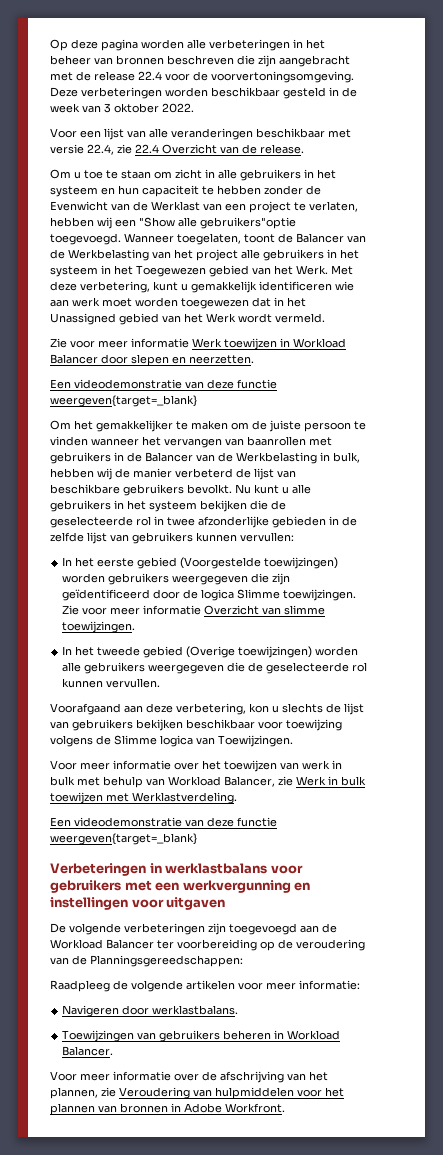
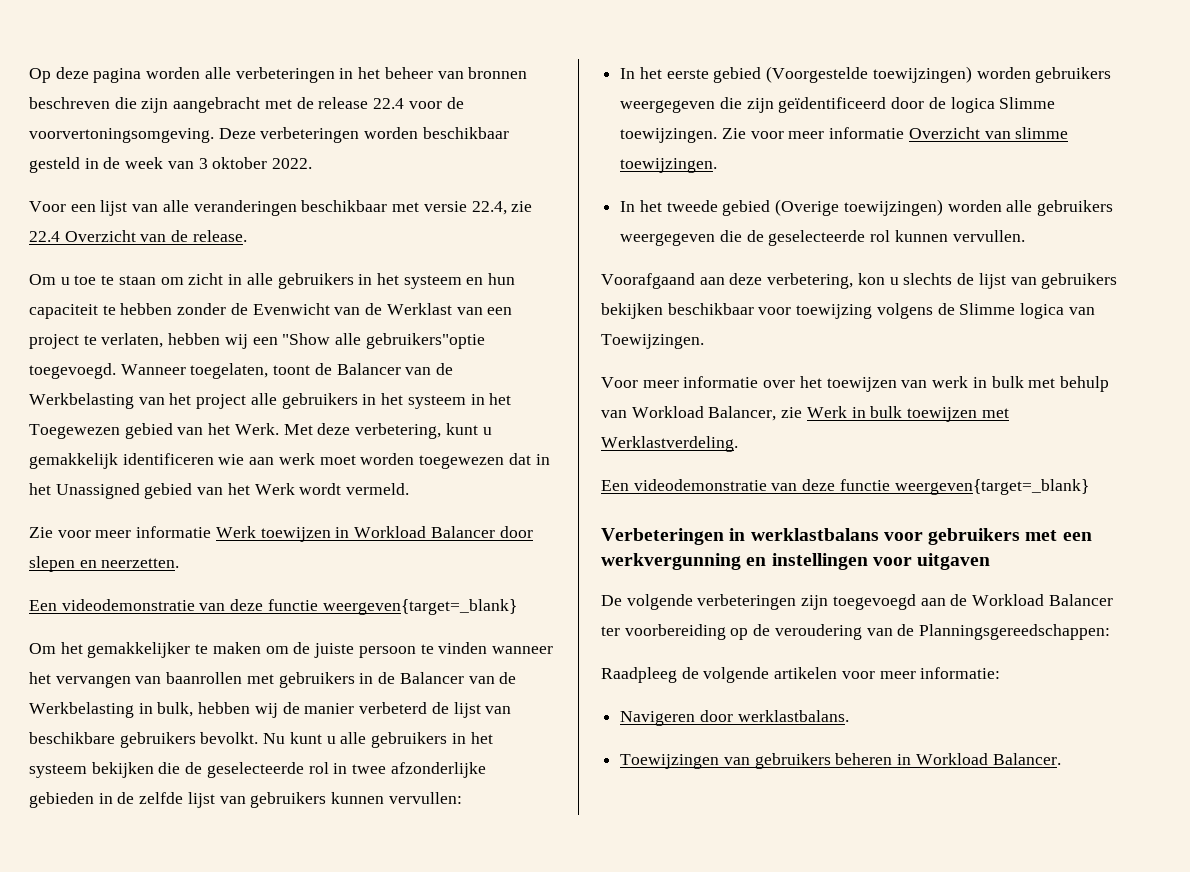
[50,1071,328,1083] [50,1087,344,1099] [50,1103,285,1115] // Voor meer informatie over de afschrijving van het plannen, zie Veroudering van hulpmiddelen voor het plannen van bronnen in Adobe Workfront. -> (1061, 759) none

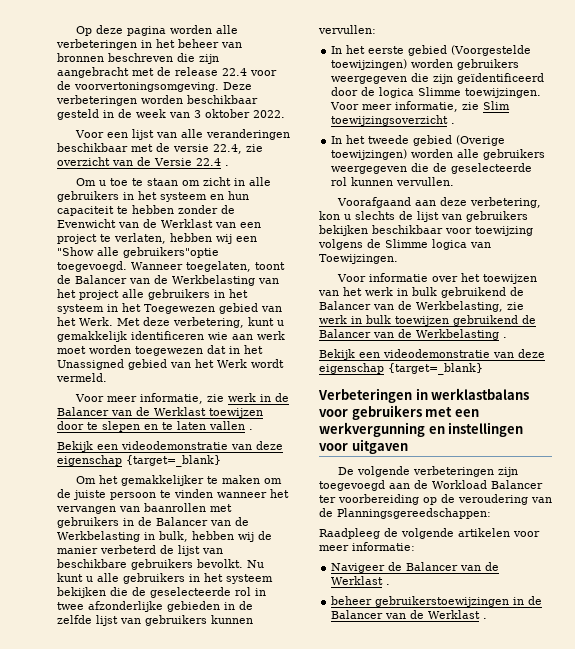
(420, 207) none -> [156,143,170,152] de
[29,230,247,242] 22.4 Overzicht van de release. -> [57,157,229,166] overzicht van de Versie 22.4 .
[29,526,533,542] [29,556,180,572] [29,599,517,615] Zie voor meer informatie Werk toewijzen in Workload Balancer door slepen en neerzetten. // Een videodemonstratie van deze functie weergeven{target=_blank} -> [74,393,289,404] [57,407,263,418] [57,421,253,432] [57,441,283,452] [57,455,221,467] Voor meer informatie, zie werk in de Balancer van de Werklast toewijzen door te slepen en te laten vallen . // Bekijk een videodemonstratie van deze eigenschap {target=_blank}
[721,127,1069,139] [620,158,718,173] Zie voor meer informatie Overzicht van slimme toewijzingen. -> [330,101,511,112] [331,115,456,126] Voor meer informatie, zie Slim toewijzingsoverzicht .
[642,380,679,388] meer -> (366, 278) none
[932,376,1109,392] [601,406,1009,422] [601,436,738,452] [601,479,1089,495] werk in bulk met behulp van Workload Balancer, zie Werk in bulk toewijzen met Werklastverdeling. // Een videodemonstratie van deze functie weergeven{target=_blank} -> [343,287,524,298] [319,301,524,312] [319,315,536,326] [319,329,507,340] [319,349,545,360] [319,363,483,375] het werk in bulk gebruikend de Balancer van de Werkbelasting, zie werk in bulk toewijzen gebruikend de Balancer van de Werkbelasting . // Bekijk een videodemonstratie van deze eigenschap {target=_blank}
[620,710,849,726] [620,753,1061,769] Navigeren door werklastbalans. // Toewijzingen van gebruikers beheren in Workload Balancer. -> [331,562,500,573] [331,576,391,585] [331,596,543,607] [331,610,488,619] Navigeer de Balancer van de Werklast . // beheer gebruikerstoewijzingen in de Balancer van de Werklast .

